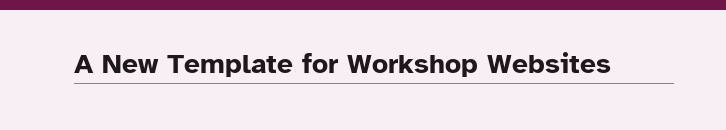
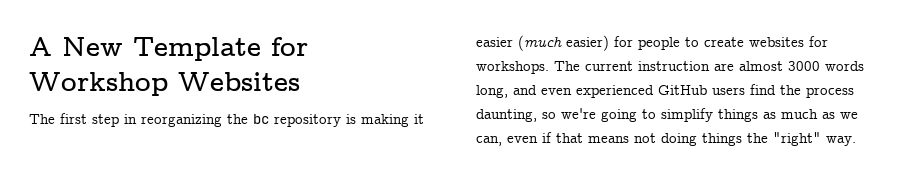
(611, 62) none -> [29,113,424,127] [476,35,828,51] [476,61,864,74] [476,84,854,98] [476,108,858,122] [476,132,856,146] // The first step in reorganizing the bc repository is making it easier (much easier) for people to create websites for workshops. The current instruction are almost 3000 words long, and even experienced GitHub users find the process daunting, so we're going to simplify things as much as we can, even if that means not doing things the "right" way.

